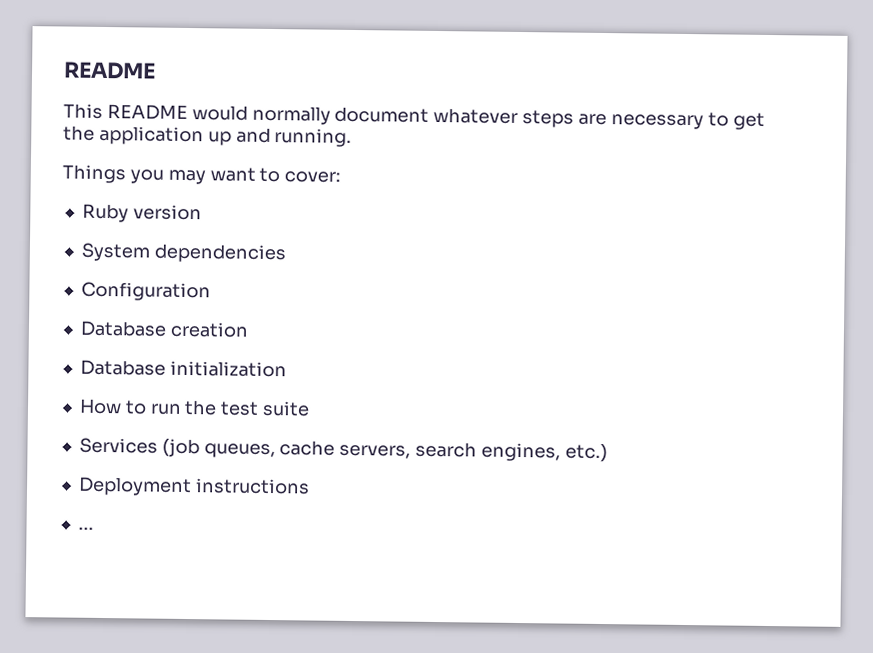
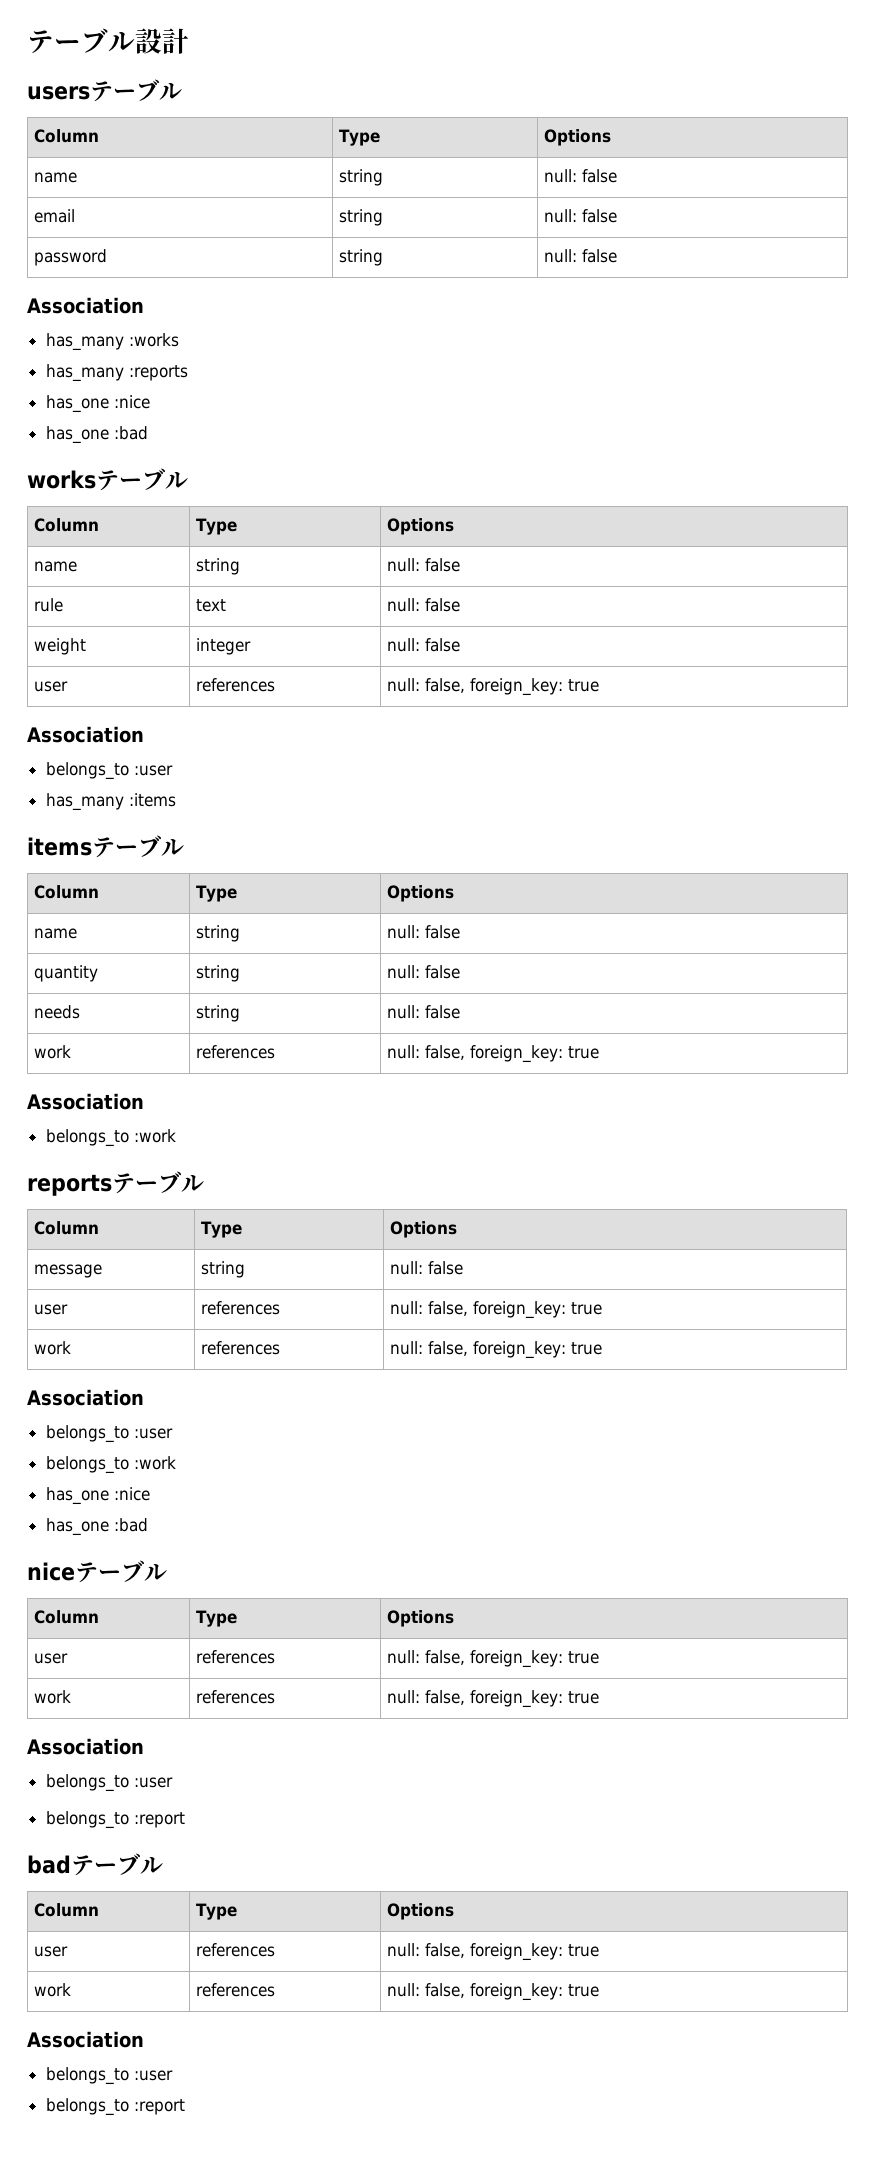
[63,61,156,80] [63,103,765,130] [63,125,353,147] [62,164,342,185] [81,203,202,223] [80,242,286,264] [80,281,211,302] [79,320,249,338] [79,359,287,378] [78,398,311,417] [78,437,608,463] [77,476,310,497] [77,526,94,530] README // This README would normally document whatever steps are necessary to get the application up and running. // Things you may want to cover: // Ruby version // System dependencies // Configuration // Database creation // Database initialization // How to run the test suite // Services (job queues, cache servers, search engines, etc.) // Deployment instructions // ... -> [27,28,189,54] [27,79,182,102] [33,129,99,143] [338,129,380,146] [543,129,611,146] [33,172,77,183] [338,169,383,186] [543,169,617,183] [33,209,75,223] [338,209,383,226] [543,209,617,223] [33,249,107,266] [338,249,383,266] [543,249,617,263] [27,297,144,314] [45,333,179,351] [45,364,188,382] [45,395,150,413] [45,426,148,444] [27,468,188,491] [33,518,99,532] [195,518,237,535] [386,518,454,535] [33,561,77,572] [195,558,240,575] [386,558,460,572] [33,598,63,612] [195,599,226,612] [386,598,460,612] [33,638,86,655] [195,638,251,655] [386,638,460,652] [33,681,68,692] [195,678,275,692] [386,678,599,696] [27,726,144,743] [45,762,173,780] [45,793,176,811] [27,835,184,858] [33,885,99,899] [195,885,237,902] [386,885,454,902] [33,928,77,939] [195,925,240,942] [386,925,460,939] [33,965,98,982] [195,965,240,982] [386,965,460,979] [33,1005,80,1019] [195,1005,240,1022] [386,1005,460,1019] [33,1045,71,1059] [195,1045,275,1059] [386,1045,599,1063] [27,1093,144,1110] [45,1129,176,1147] [27,1171,204,1196] [33,1221,99,1235] [200,1221,242,1238] [389,1221,457,1238] [33,1264,102,1278] [200,1261,245,1278] [389,1261,463,1275] [33,1304,68,1315] [200,1301,280,1315] [389,1301,602,1319] [33,1341,71,1355] [200,1341,280,1355] [389,1341,602,1359] [27,1389,144,1406] [45,1425,173,1443] [45,1456,176,1474] [45,1487,150,1505] [45,1518,148,1536] [27,1560,167,1583] [33,1610,99,1624] [195,1610,237,1627] [386,1610,454,1627] [33,1653,68,1664] [195,1650,275,1664] [386,1650,599,1668] [33,1690,71,1704] [195,1690,275,1704] [386,1690,599,1708] [27,1738,144,1755] [45,1774,173,1792] [45,1811,185,1829] [27,1853,163,1876] [33,1903,99,1917] [195,1903,237,1920] [386,1903,454,1920] [33,1946,68,1957] [195,1943,275,1957] [386,1943,599,1961] [33,1983,71,1997] [195,1983,275,1997] [386,1983,599,2001] [27,2031,144,2048] [45,2067,173,2085] [45,2098,185,2116] テーブル設計 // usersテーブル // Column | Type | Options // name | string | null: false // email | string | null: false // password | string | null: false // Association // has_many :works // has_many :reports // has_one :nice // has_one :bad // worksテーブル // Column | Type | Options // name | string | null: false // rule | text | null: false // weight | integer | null: false // user | references | null: false, foreign_key: true // Association // belongs_to :user // has_many :items // itemsテーブル // Column | Type | Options // name | string | null: false // quantity | string | null: false // needs | string | null: false // work | references | null: false, foreign_key: true // Association // belongs_to :work // reportsテーブル // Column | Type | Options // message | string | null: false // user | references | null: false, foreign_key: true // work | references | null: false, foreign_key: true // Association // belongs_to :user // belongs_to :work // has_one :nice // has_one :bad // niceテーブル // Column | Type | Options // user | references | null: false, foreign_key: true // work | references | null: false, foreign_key: true // Association // belongs_to :user // belongs_to :report // badテーブル // Column | Type | Options // user | references | null: false, foreign_key: true // work | references | null: false, foreign_key: true // Association // belongs_to :user // belongs_to :report

